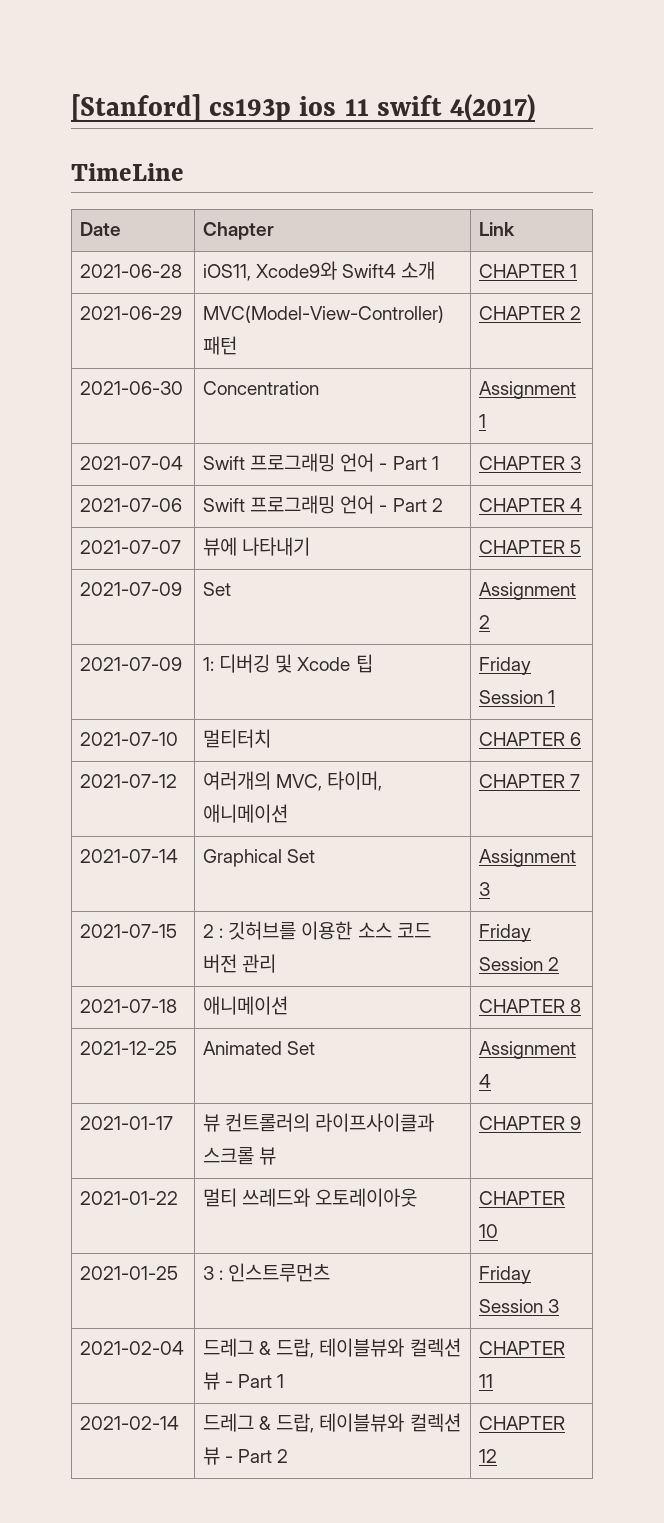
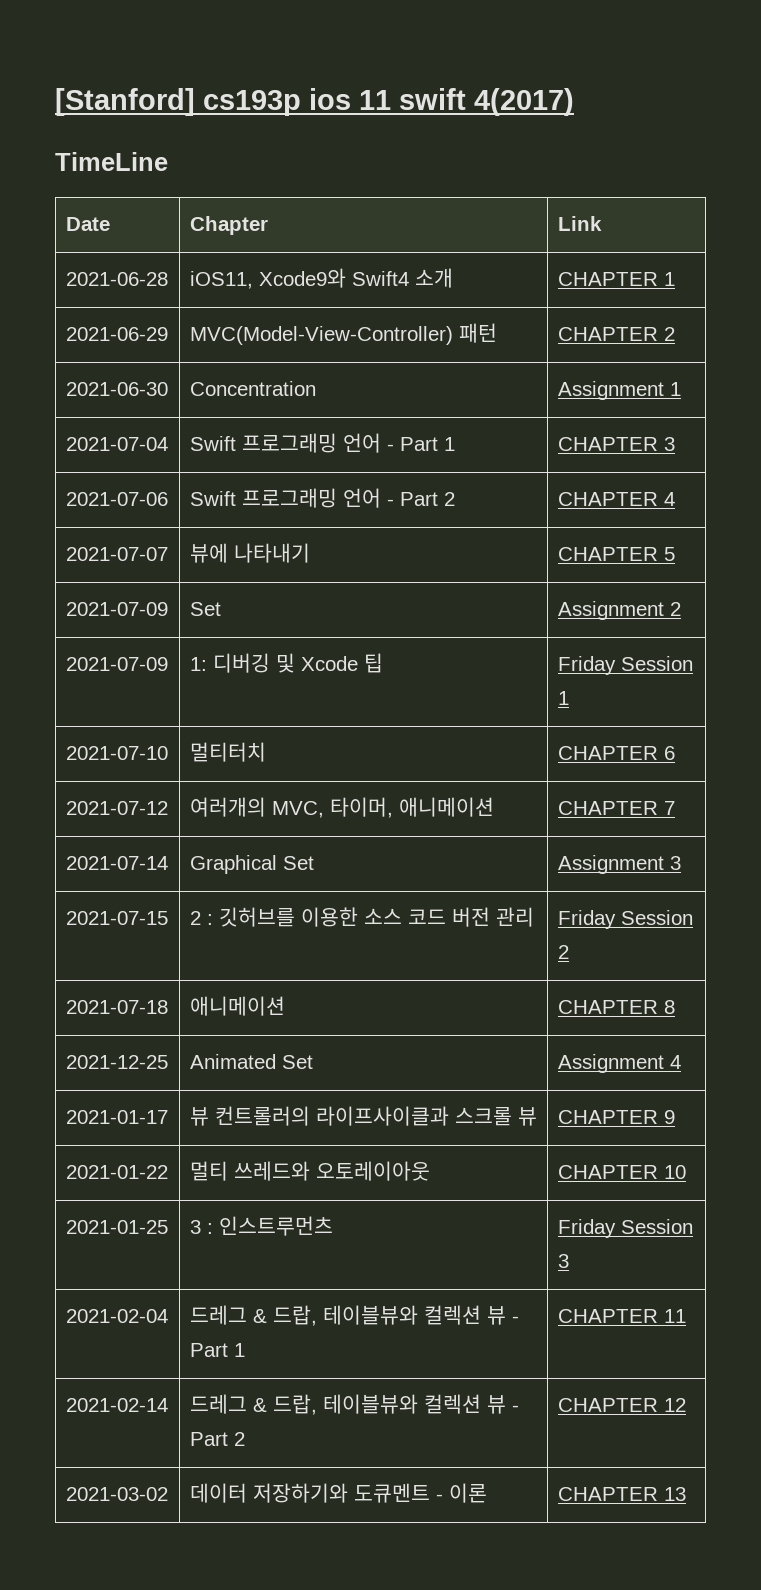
(498, 1456) none -> [65,1487,168,1501] [189,1483,487,1503] [557,1487,686,1501] // 2021-03-02 | 데이터 저장하기와 도큐멘트 - 이론 | CHAPTER 13

